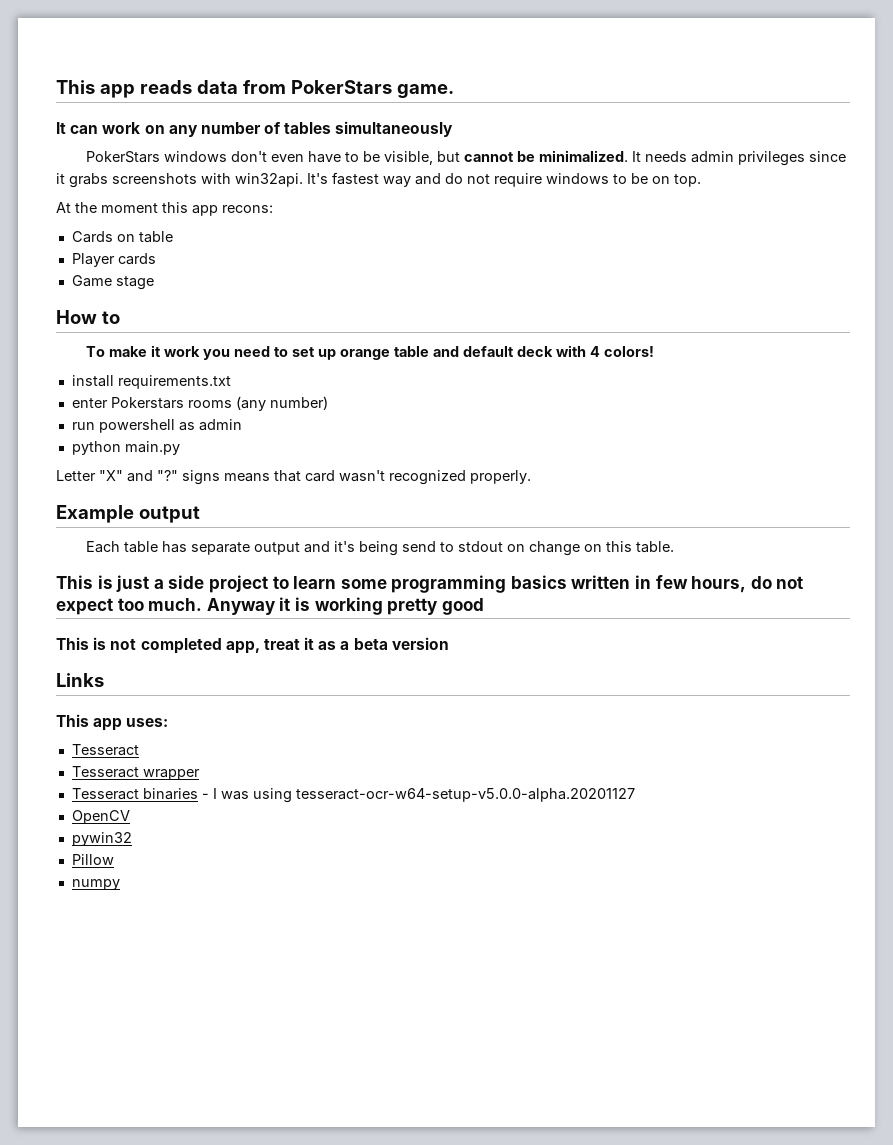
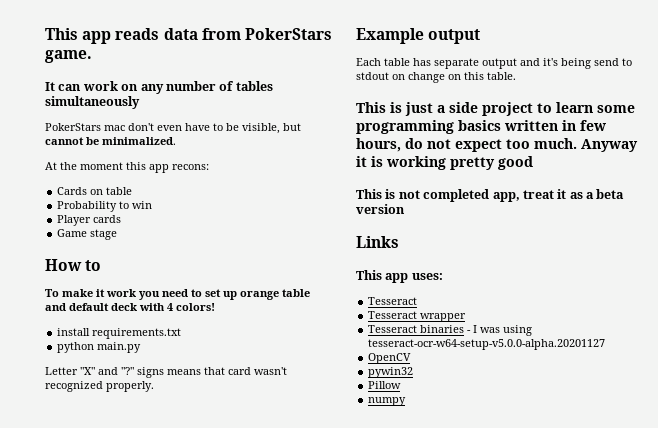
[163,151,227,162] windows -> [104,125,125,131] mac
[631,151,846,166] [56,172,701,188] It needs admin privileges since it grabs screenshots with win32api. It's fastest way and do not require windows to be on top. -> (176, 141) none
(173, 237) none -> [57,201,153,212] // Probability to win
[71,396,328,411] [71,419,242,433] // enter Pokerstars rooms (any number) // run powershell as admin -> (182, 333) none

